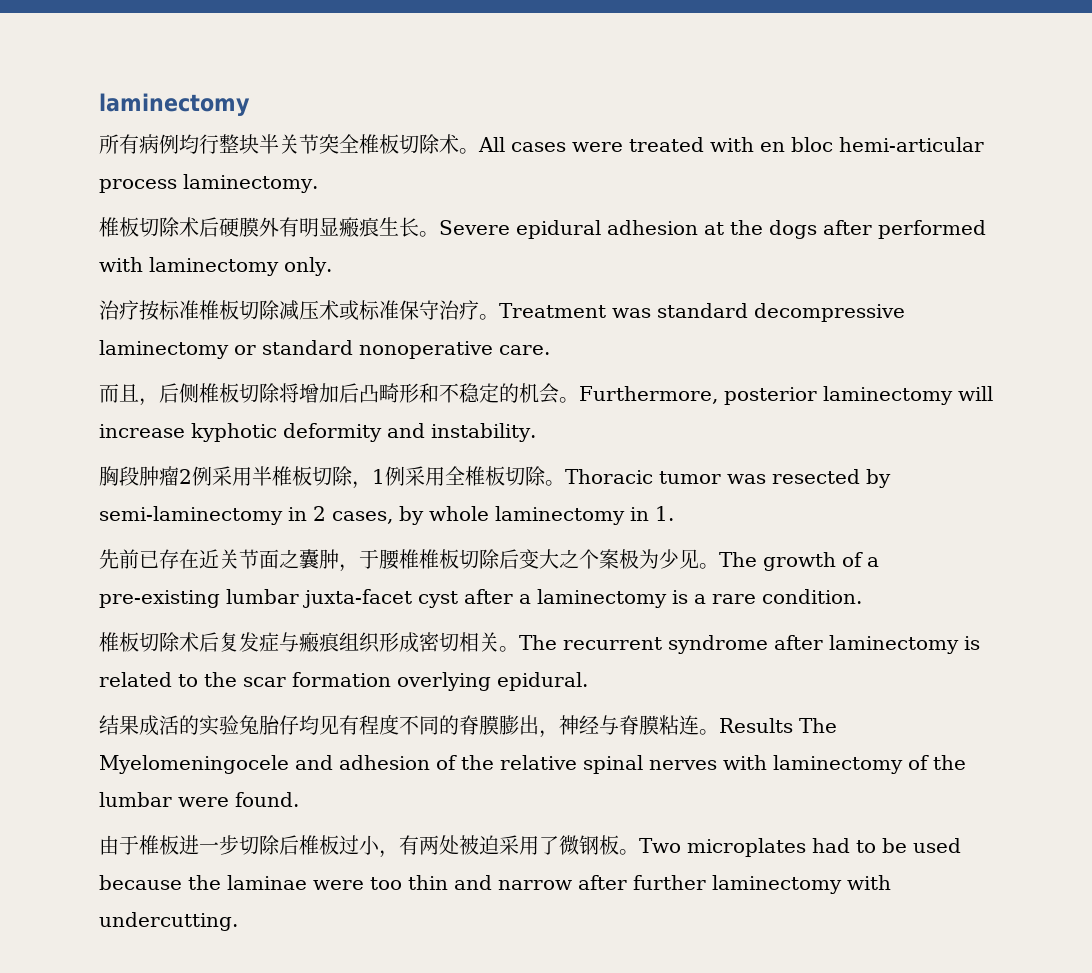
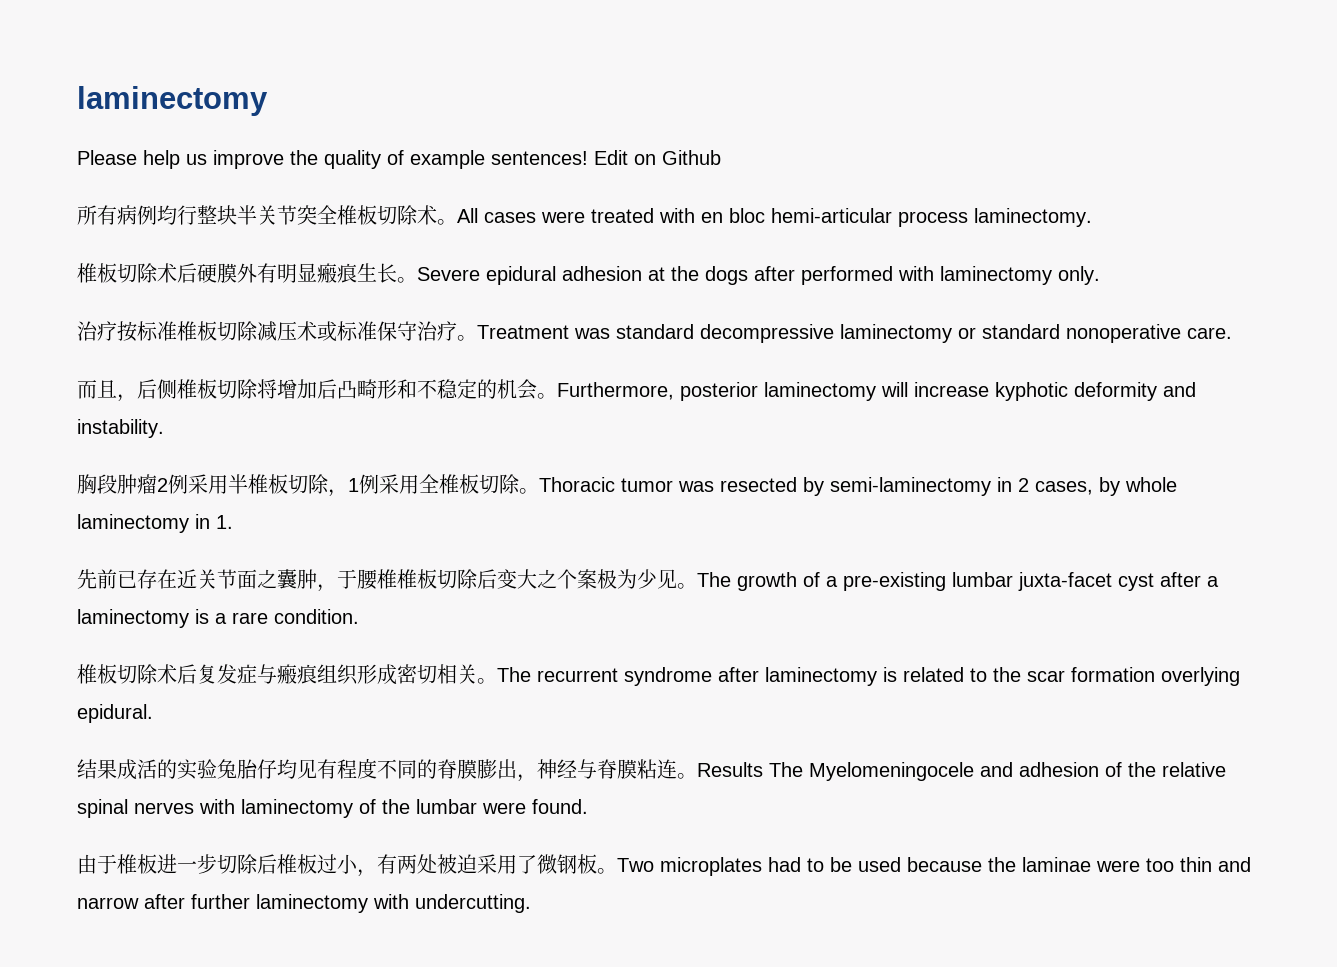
[99,93,250,116] laminectomy -> [77,86,268,116] [77,150,721,169] laminectomy // Please help us improve the quality of example sentences! Edit on Github

